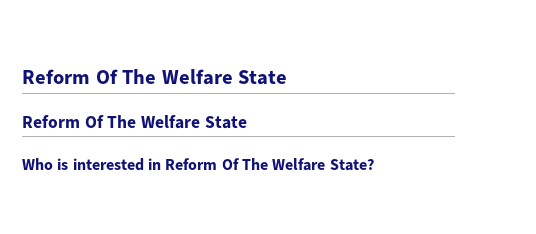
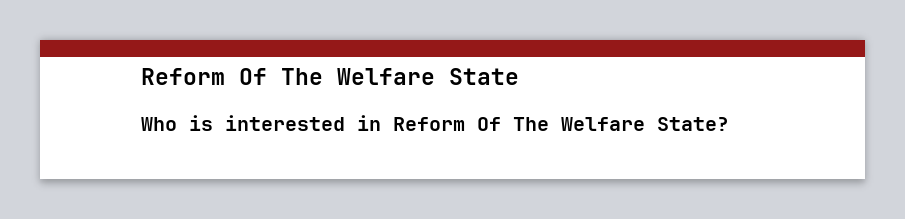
[22,69,288,85] [22,115,247,129] Reform Of The Welfare State // Reform Of The Welfare State -> [141,68,519,85] Reform Of The Welfare State

